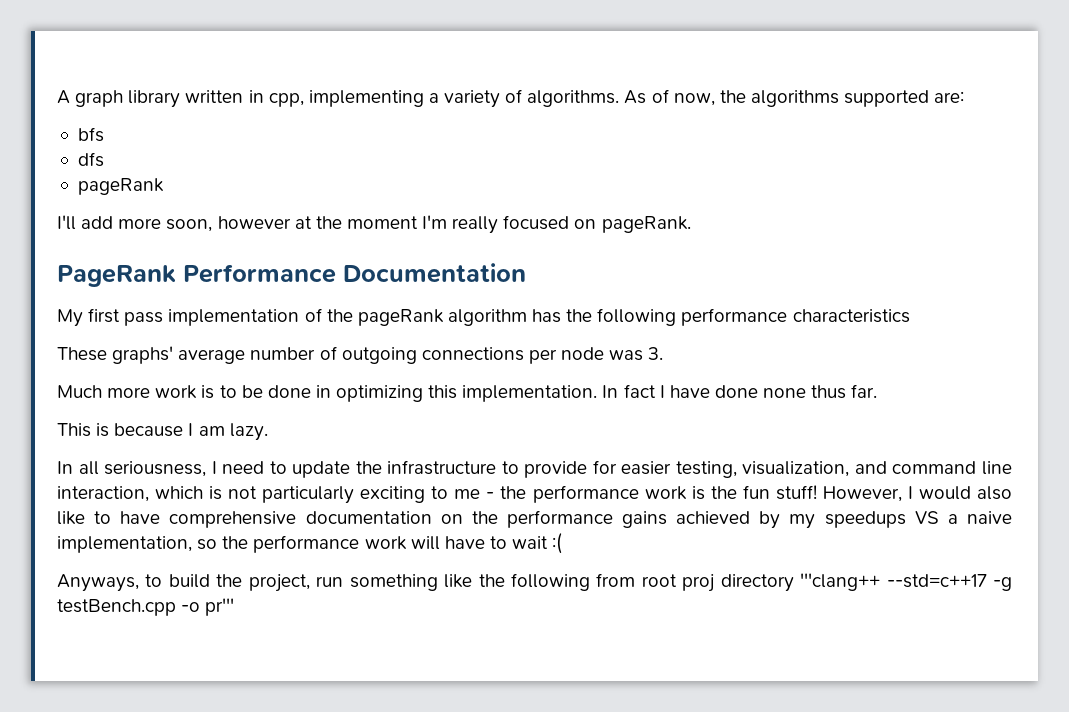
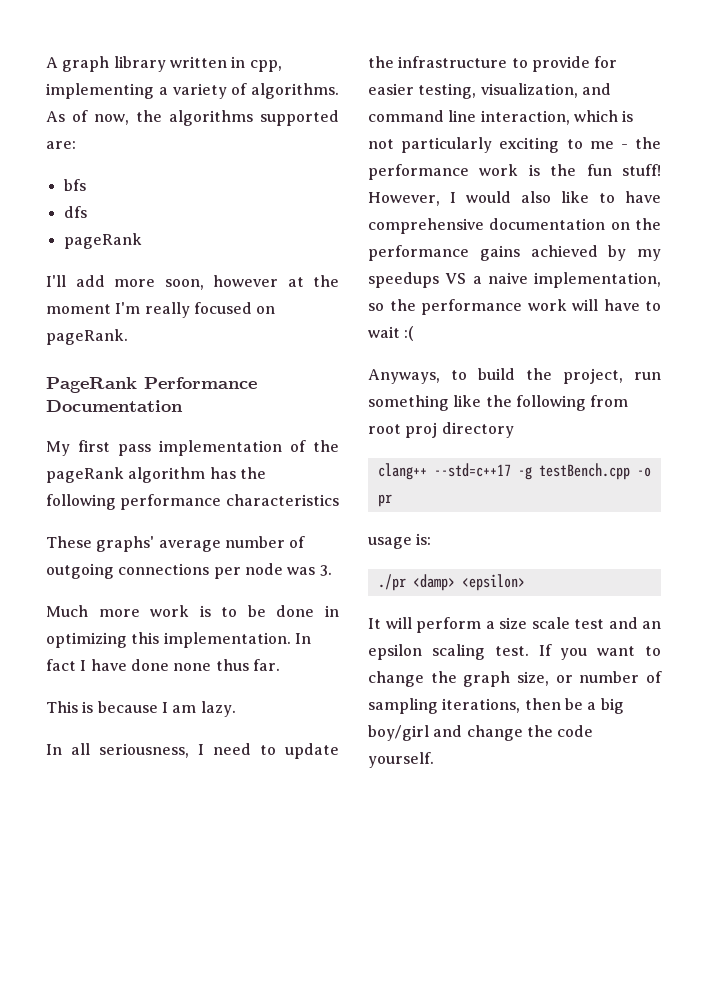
[800,573,881,591] '''clang++ -> [377,463,427,480] // clang++
[205,598,235,616] pr''' -> [377,494,392,507] [368,533,432,549] [377,574,525,591] [368,617,661,633] [368,644,661,660] [368,671,662,687] [368,698,624,714] [368,725,594,741] [368,752,434,768] pr // usage is: // ./pr <damp> <epsilon> // It will perform a size scale test and an epsilon scaling test. If you want to change the graph size, or number of sampling iterations, then be a big boy/girl and change the code yourself.

